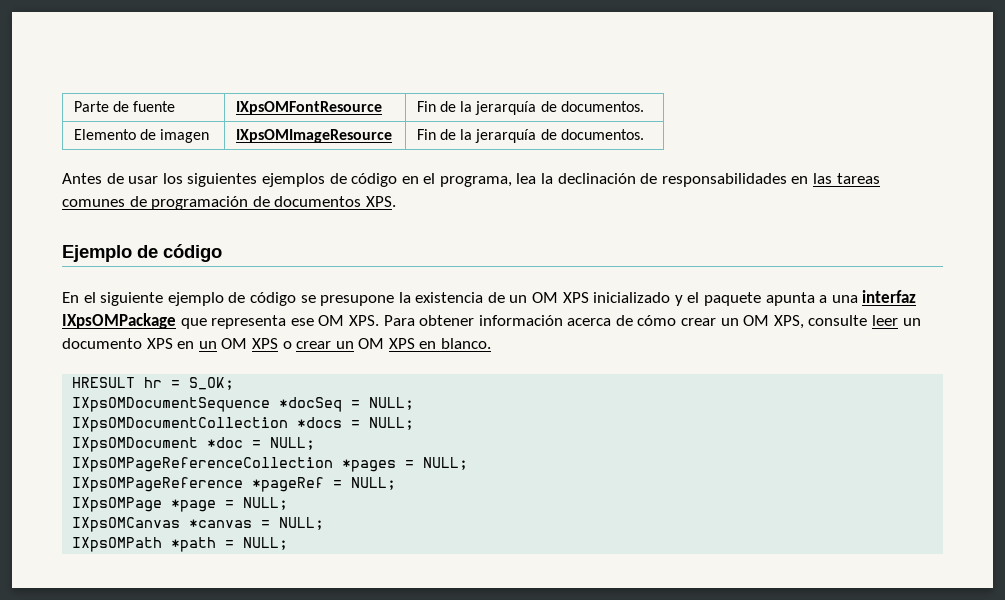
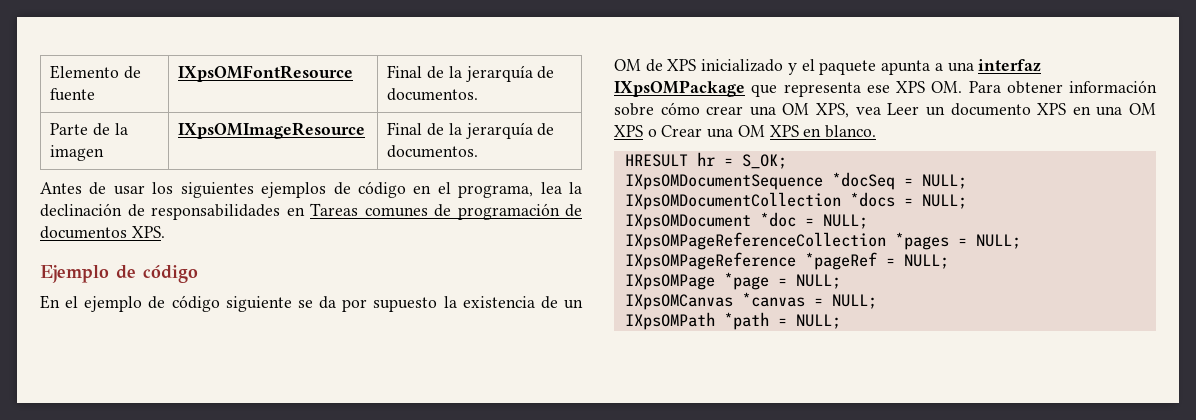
[73,101,109,112] Parte -> [50,65,120,79] Elemento
[416,101,644,115] [73,129,157,140] Fin de la jerarquía de documentos. // Elemento de -> [387,65,555,82] [387,88,479,101] [50,123,128,136] Final de la jerarquía de documentos. // Parte de la
[416,129,436,140] Fin -> [387,122,423,135] Final
[813,173,880,184] las tareas -> [310,203,358,216] Tareas
[100,292,164,306] siguiente -> (79, 302) none
[300,295,395,306] se presupone -> [225,296,438,312] siguiente se da por supuesto
(559, 297) none -> [645,59,663,72] de
[318,315,379,326] OM XPS. -> [896,81,963,93] XPS OM.
[567,315,633,326] acerca de -> [614,103,654,116] sobre
[720,318,739,326] un -> [749,106,776,116] una
[808,315,899,326] consulte leer -> [855,103,920,115] vea Leer
[198,341,217,349] un -> [1096,106,1123,116] una
[296,341,354,349] crear un -> [661,125,734,138] Crear una

